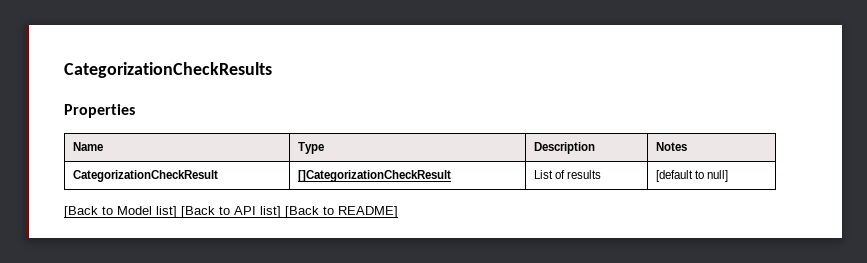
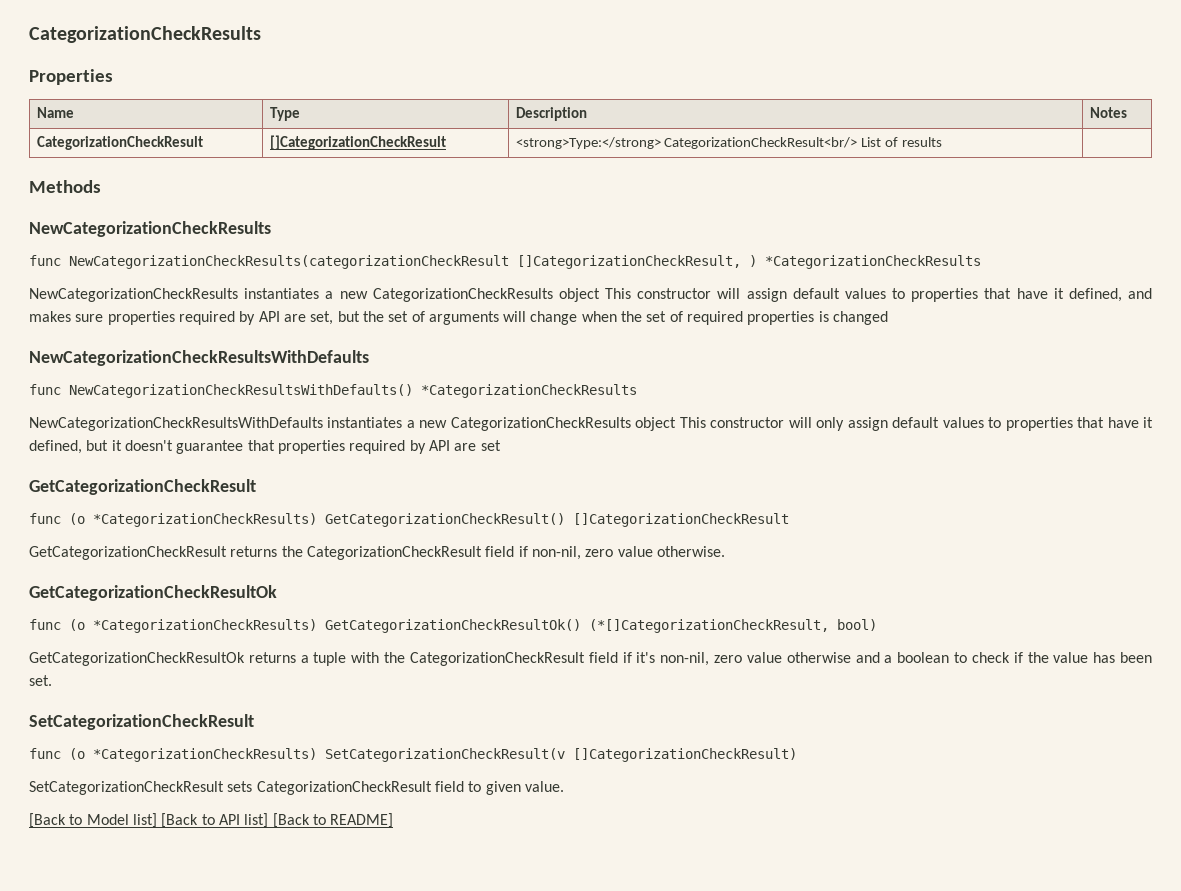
(452, 176) none -> [515,137,858,149] <strong>Type:</strong> CategorizationCheckResult<br/>
[656,170,729,182] [default to null] -> [29,180,101,193] [29,221,271,237] [29,255,981,269] [29,288,1152,302] [29,311,889,325] [29,350,369,366] [29,384,637,398] [29,417,1154,431] [29,440,501,454] [29,479,256,495] [29,513,789,527] [29,546,725,560] [29,585,277,601] [29,619,877,633] [29,652,1153,666] [29,675,52,686] [29,714,254,730] [29,748,797,762] [29,781,564,795] // Methods // NewCategorizationCheckResults // func NewCategorizationCheckResults(categorizationCheckResult []CategorizationCheckResult, ) *CategorizationCheckResults // NewCategorizationCheckResults instantiates a new CategorizationCheckResults object This constructor will assign default values to properties that have it defined, and makes sure properties required by API are set, but the set of arguments will change when the set of required properties is changed // NewCategorizationCheckResultsWithDefaults // func NewCategorizationCheckResultsWithDefaults() *CategorizationCheckResults // NewCategorizationCheckResultsWithDefaults instantiates a new CategorizationCheckResults object This constructor will only assign default values to properties that have it defined, but it doesn't guarantee that properties required by API are set // GetCategorizationCheckResult // func (o *CategorizationCheckResults) GetCategorizationCheckResult() []CategorizationCheckResult // GetCategorizationCheckResult returns the CategorizationCheckResult field if non-nil, zero value otherwise. // GetCategorizationCheckResultOk // func (o *CategorizationCheckResults) GetCategorizationCheckResultOk() (*[]CategorizationCheckResult, bool) // GetCategorizationCheckResultOk returns a tuple with the CategorizationCheckResult field if it's non-nil, zero value otherwise and a boolean to check if the value has been set. // SetCategorizationCheckResult // func (o *CategorizationCheckResults) SetCategorizationCheckResult(v []CategorizationCheckResult) // SetCategorizationCheckResult sets CategorizationCheckResult field to given value.

